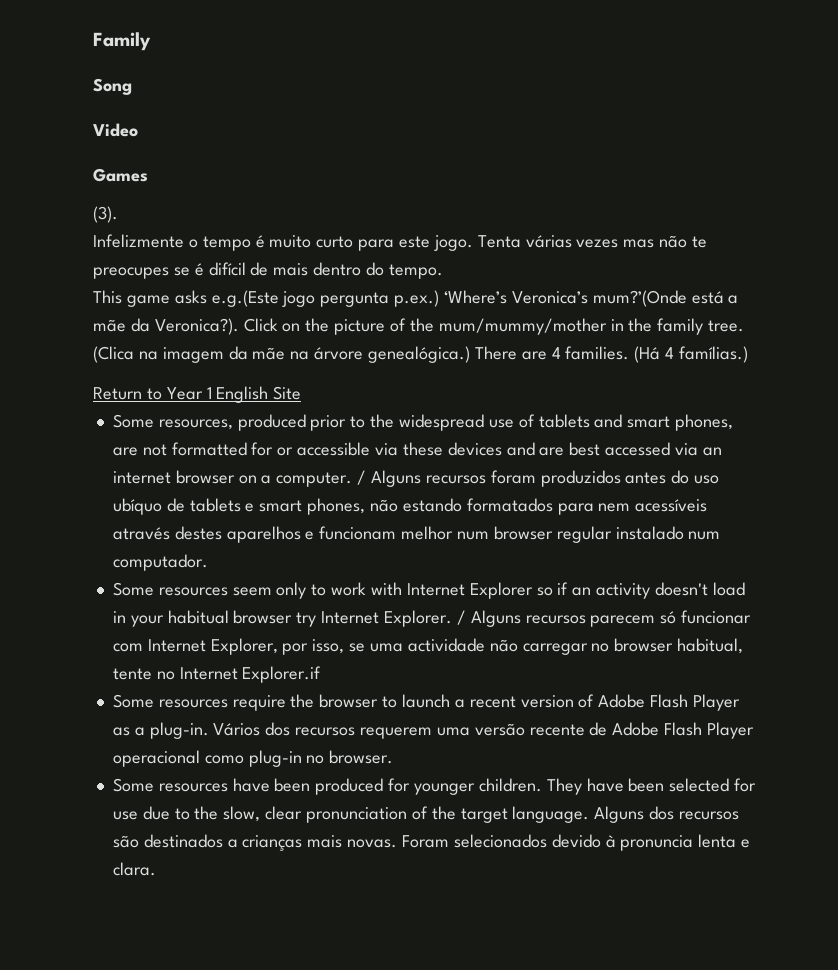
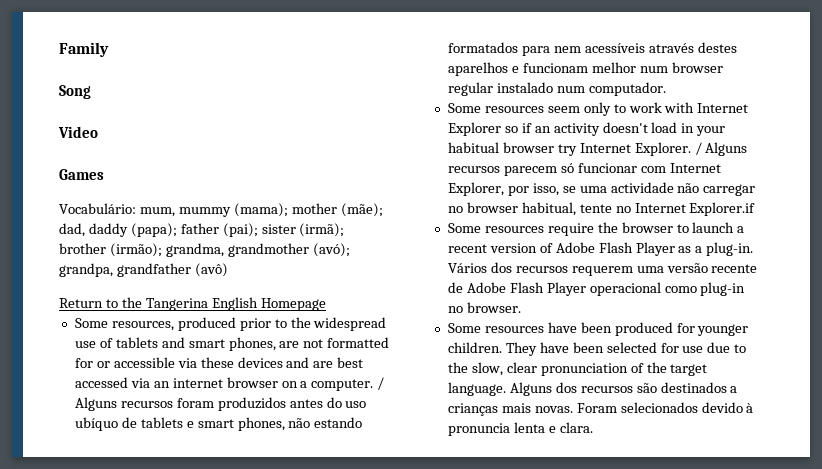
[93,206,118,223] [93,234,708,251] [93,262,443,279] [93,290,739,307] [93,318,745,335] [93,346,749,363] [93,386,302,403] (3). // Infelizmente o tempo é muito curto para este jogo. Tenta várias vezes mas não te preocupes se é difícil de mais dentro do tempo. // This game asks e.g.(Este jogo pergunta p.ex.) ‘Where’s Veronica’s mum?’(Onde está a mãe da Veronica?). Click on the picture of the mum/mummy/mother in the family tree. (Clica na imagem da mãe na árvore genealógica.) There are 4 families. (Há 4 famílias.) // Return to Year 1 English Site -> [59,203,383,217] [59,223,345,237] [59,243,350,257] [59,263,228,277] [59,297,326,311] Vocabulário: mum, mummy (mama); mother (mãe); dad, daddy (papa); father (pai); sister (irmã); brother (irmão); grandma, grandmother (avó); grandpa, grandfather (avô) // Return to the Tangerina English Homepage

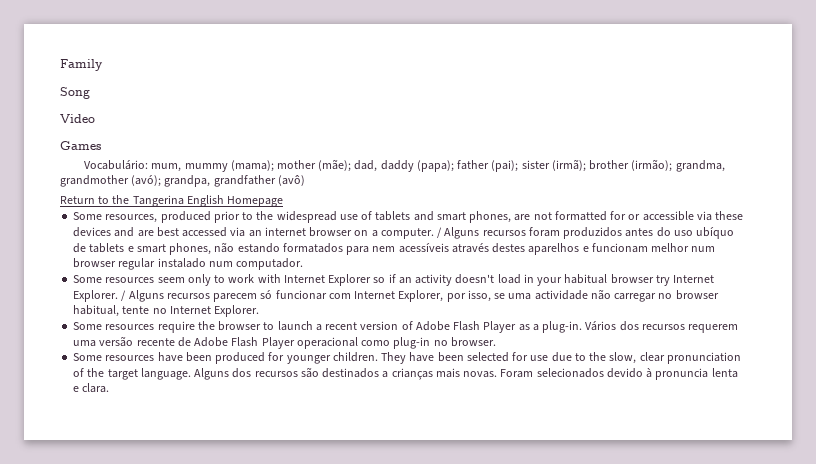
[689,202,756,216] Explorer.if -> [214,305,260,317] Explorer.

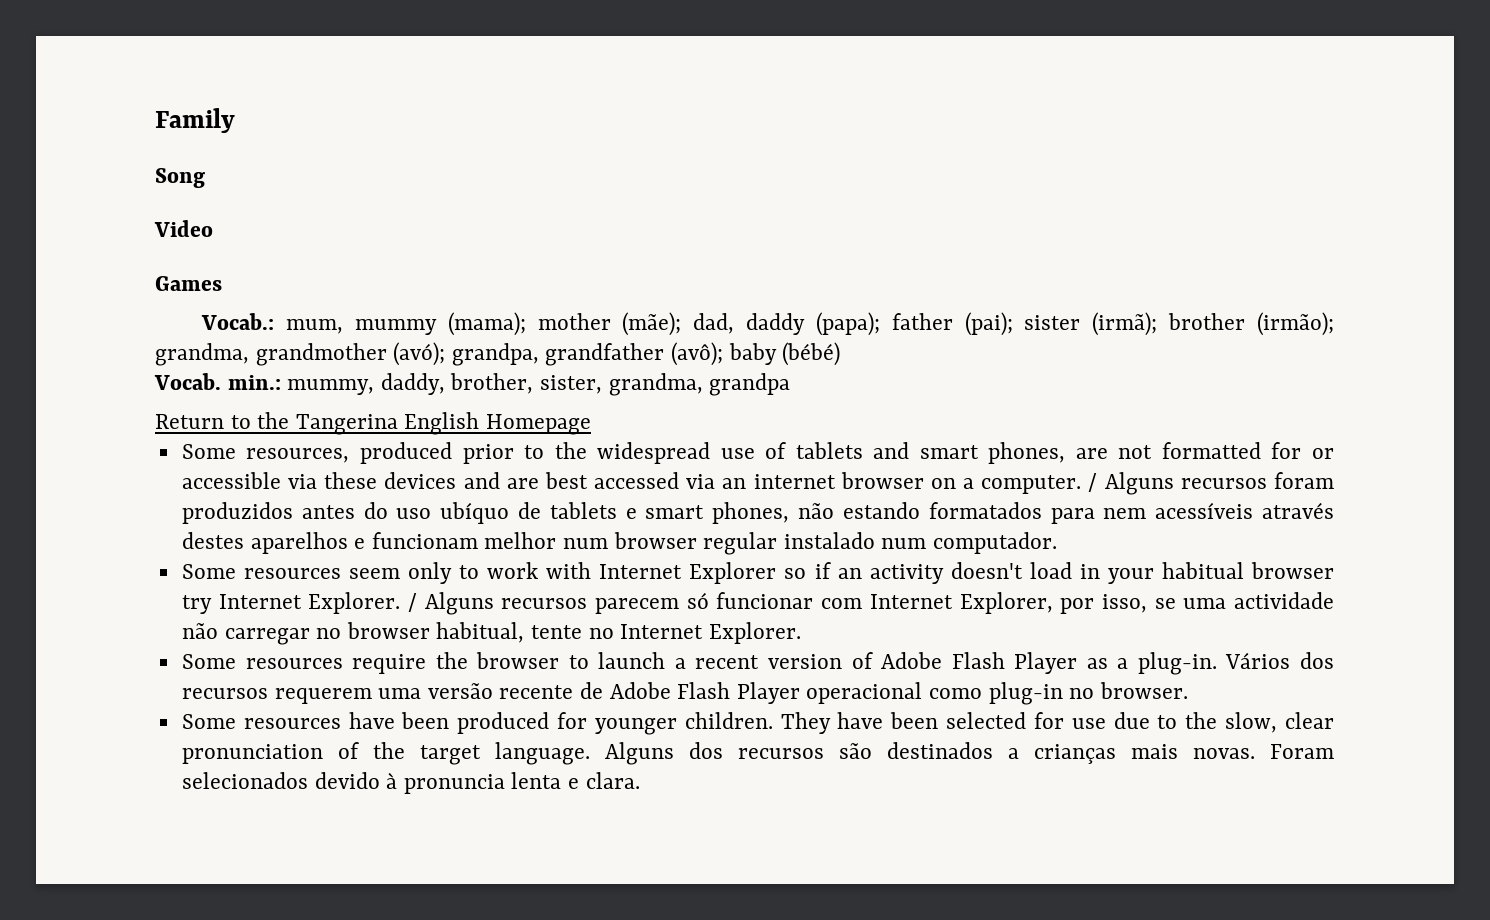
[84,160,149,170] Vocabulário: -> [201,313,275,330] Vocab.:
[277,175,305,186] (avô) -> [671,342,841,366] [154,373,791,396] (avô); baby (bébé) // Vocab. min.: mummy, daddy, brother, sister, grandma, grandpa

